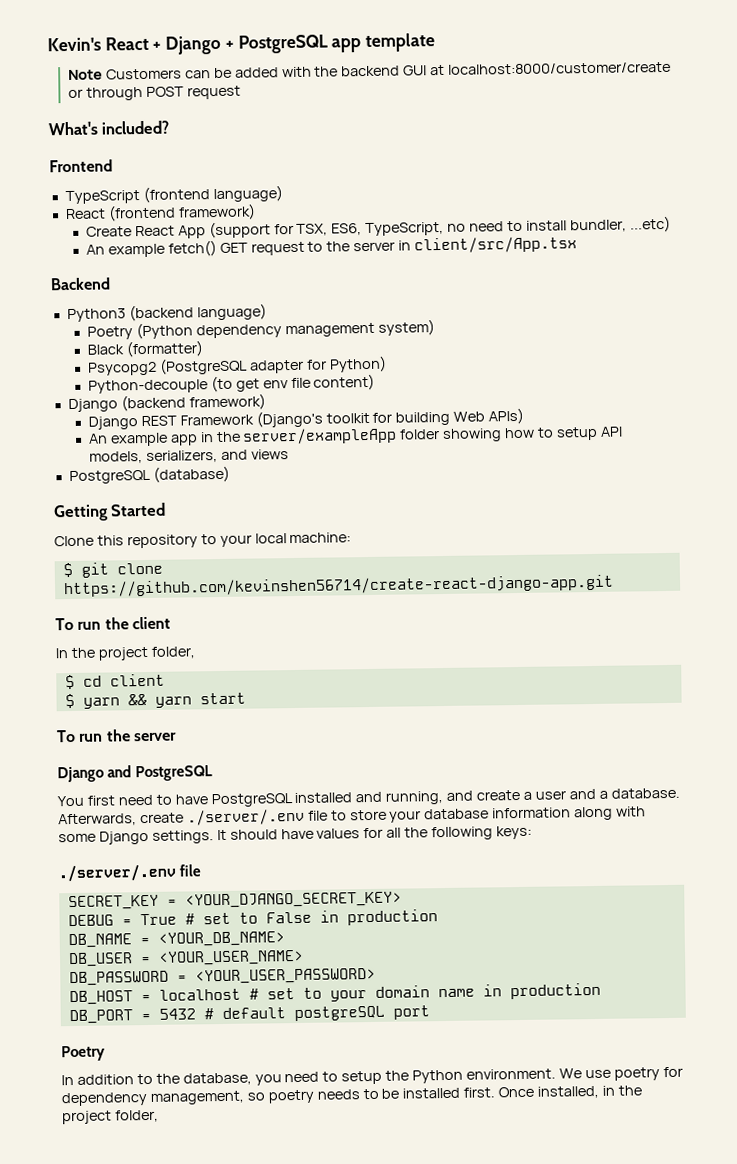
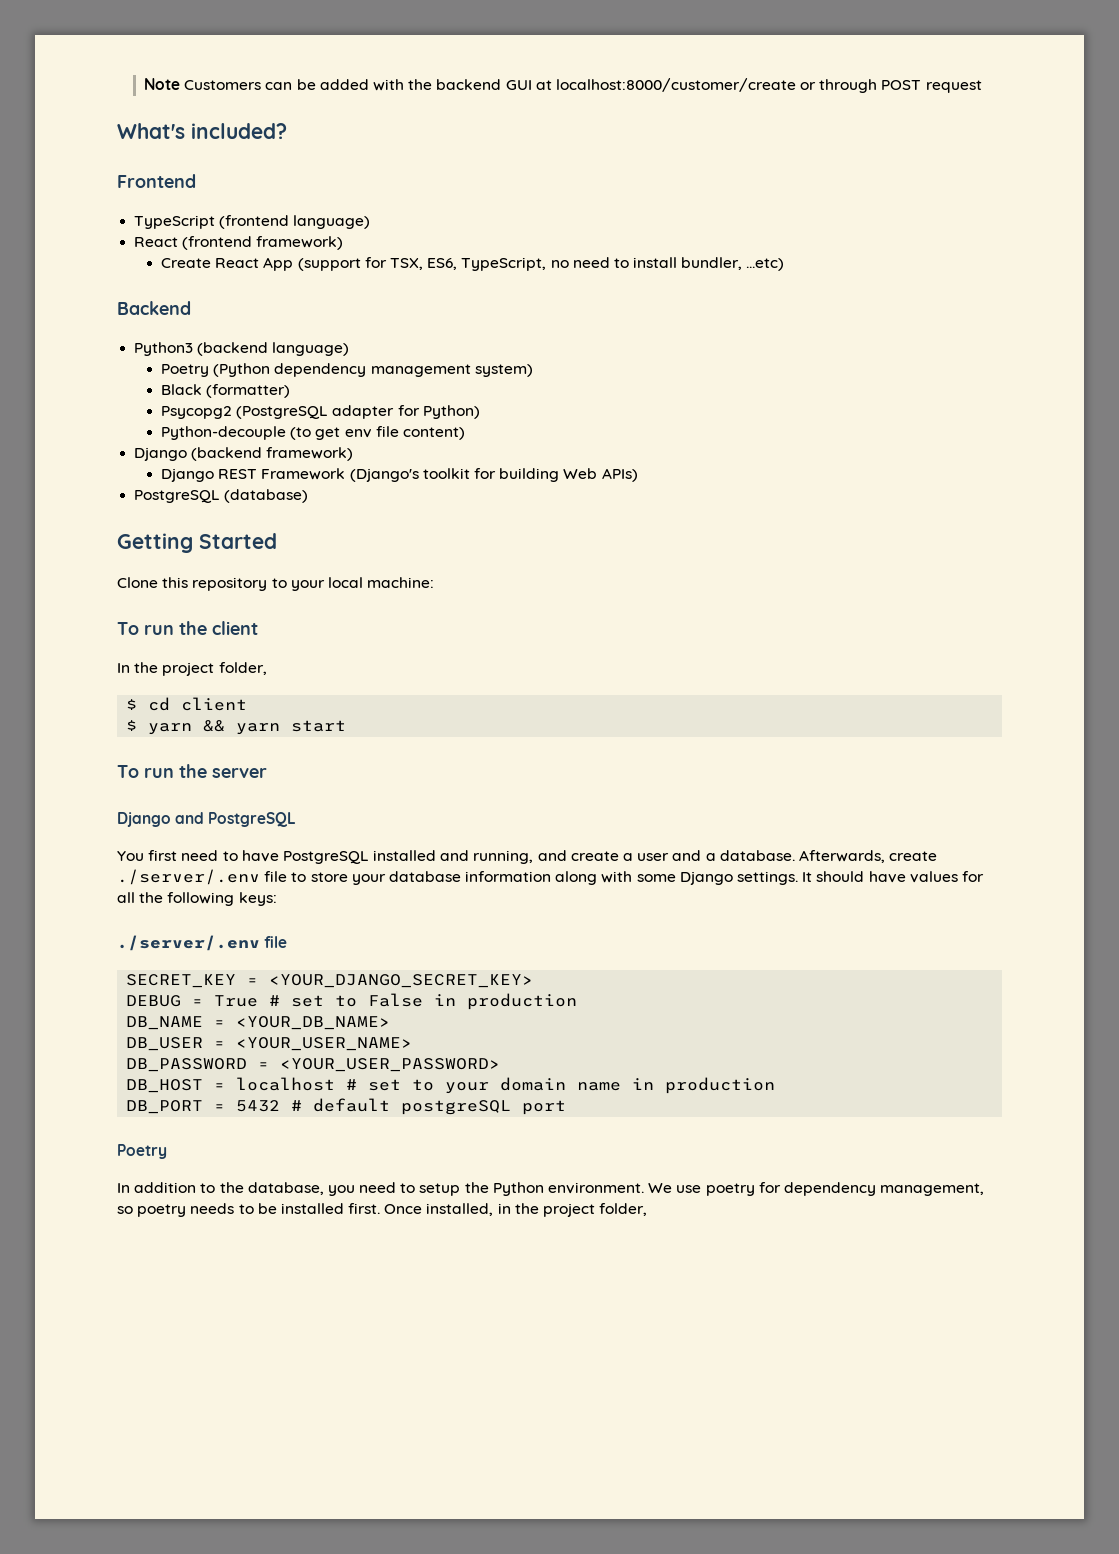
[47,33,436,55] Kevin's React + Django + PostgreSQL app template // -> (144, 84) none
[85,236,578,258] // An example fetch() GET request to the server in client/src/App.tsx -> (785, 264) none
[87,426,623,447] [88,449,289,464] // An example app in the server/exampleApp folder showing how to setup API models, serializers, and views -> (638, 475) none
[62,562,163,578] [62,574,614,598] // $ git clone https://github.com/kevinshen56714/create-react-django-app.git -> (435, 582) none

